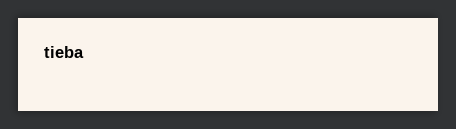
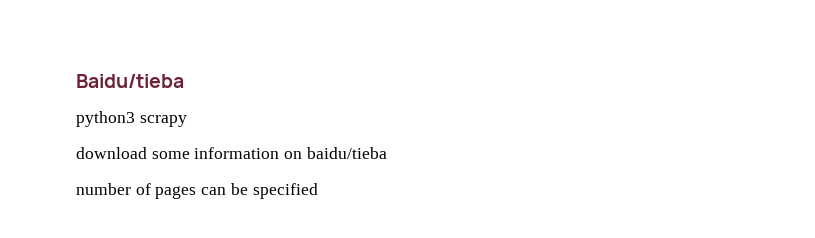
[44,46,84,58] tieba -> [76,74,184,88] [76,111,187,127] [76,147,387,159] [76,183,318,199] Baidu/tieba // python3 scrapy // download some information on baidu/tieba // number of pages can be specified

